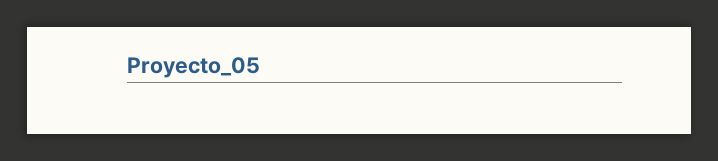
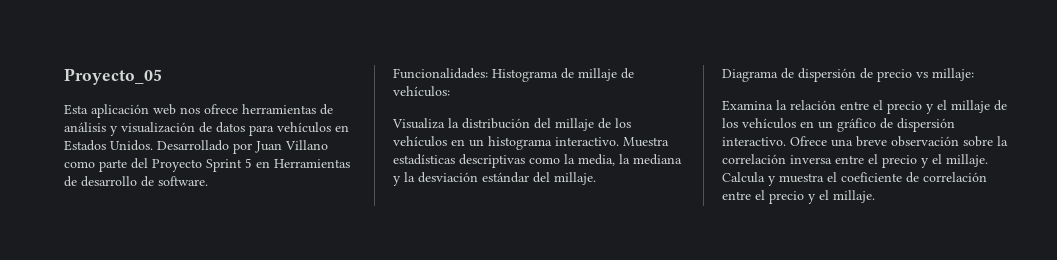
(260, 67) none -> [64,104,333,118] [64,122,349,136] [64,140,328,154] [64,158,350,172] [64,176,208,187] [393,68,634,82] [393,86,450,97] [392,118,631,131] [393,136,669,150] [393,154,682,168] [393,172,596,186] [722,68,974,82] [722,100,1007,114] [722,118,955,132] [722,136,1008,147] [722,154,988,168] [722,172,987,186] [722,190,875,204] // Esta aplicación web nos ofrece herramientas de análisis y visualización de datos para vehículos en Estados Unidos. Desarrollado por Juan Villano como parte del Proyecto Sprint 5 en Herramientas de desarrollo de software. // Funcionalidades: Histograma de millaje de vehículos: // Visualiza la distribución del millaje de los vehículos en un histograma interactivo. Muestra estadísticas descriptivas como la media, la mediana y la desviación estándar del millaje. // Diagrama de dispersión de precio vs millaje: // Examina la relación entre el precio y el millaje de los vehículos en un gráfico de dispersión interactivo. Ofrece una breve observación sobre la correlación inversa entre el precio y el millaje. Calcula y muestra el coeficiente de correlación entre el precio y el millaje.

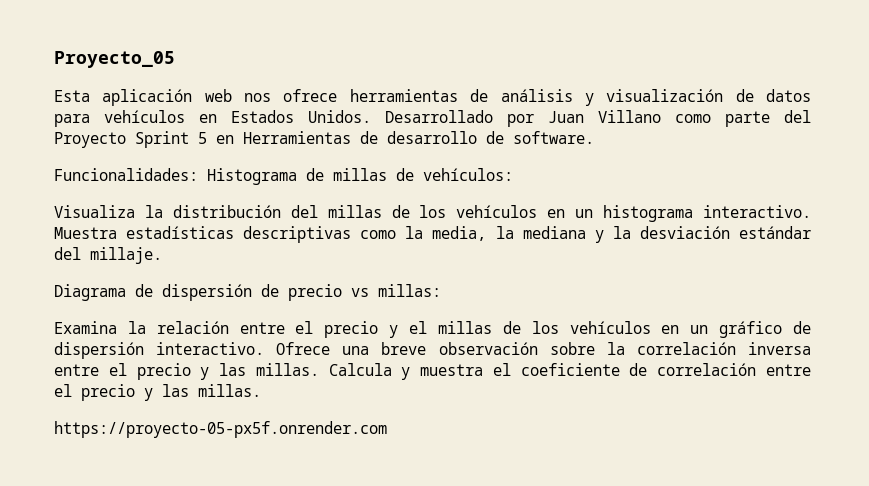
[578,68,617,81] millaje -> [333,168,387,181] millas
[555,118,594,131] millaje -> [327,205,382,218] millas
[932,68,974,81] millaje: -> [378,284,441,297] millas:
[951,100,990,113] millaje -> [437,321,492,334] millas
[932,154,988,167] el millaje. -> [219,363,319,376] las millas.
[819,190,875,203] el millaje. -> [162,384,261,397] [54,421,387,438] las millas. // https://proyecto-05-px5f.onrender.com

